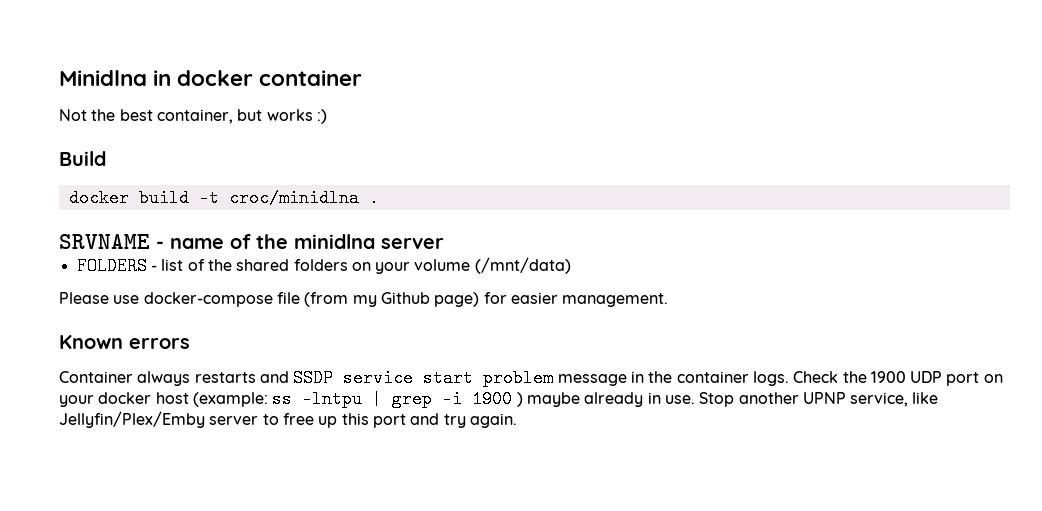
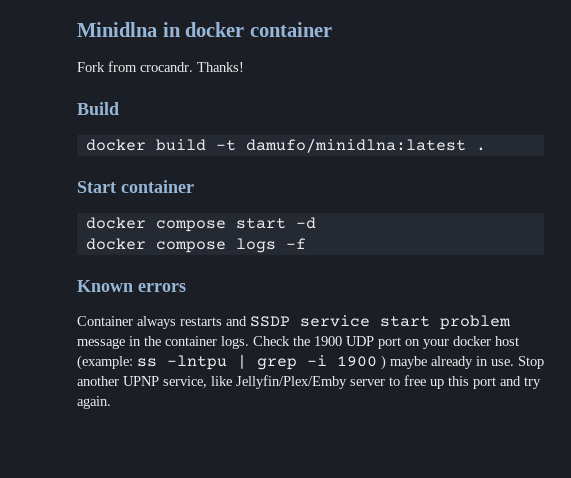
[59,109,327,124] Not the best container, but works :) -> [77,61,244,72] Fork from crocandr. Thanks!
[228,189,359,207] croc/minidlna -> [245,138,466,153] damufo/minidlna:latest
[59,234,444,249] [76,257,571,275] [59,292,669,307] SRVNAME - name of the minidlna server // FOLDERS - list of the shared folders on your volume (/mnt/data) // Please use docker-compose file (from my Github page) for easier management. -> [77,180,194,193] [85,217,316,232] [85,238,306,253] Start container // docker compose start -d // docker compose logs -f

